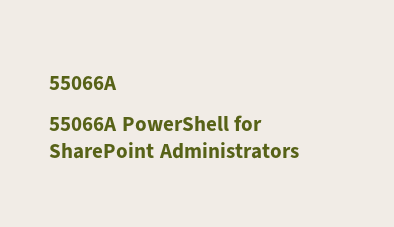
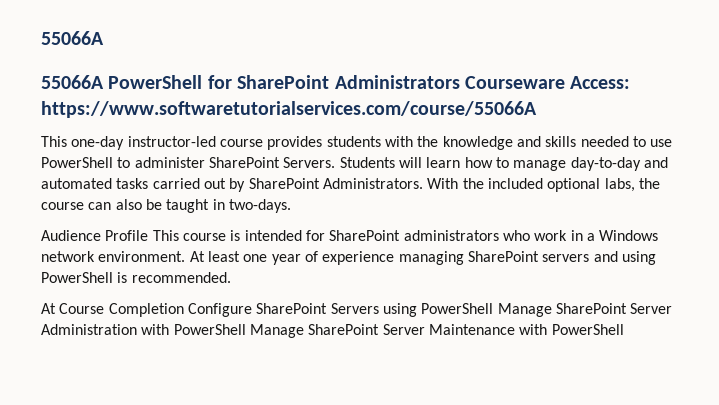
(299, 150) none -> [465,76,631,89] [41,101,537,118] [41,136,673,150] [41,157,668,171] [41,178,660,192] [41,199,291,213] [41,230,659,241] [41,251,656,265] [41,272,231,283] [41,303,673,317] [41,324,624,338] Courseware Access: https://www.softwaretutorialservices.com/course/55066A // This one-day instructor-led course provides students with the knowledge and skills needed to use PowerShell to administer SharePoint Servers. Students will learn how to manage day-to-day and automated tasks carried out by SharePoint Administrators. With the included optional labs, the course can also be taught in two-days. // Audience Profile This course is intended for SharePoint administrators who work in a Windows network environment. At least one year of experience managing SharePoint servers and using PowerShell is recommended. // At Course Completion Configure SharePoint Servers using PowerShell Manage SharePoint Server Administration with PowerShell Manage SharePoint Server Maintenance with PowerShell

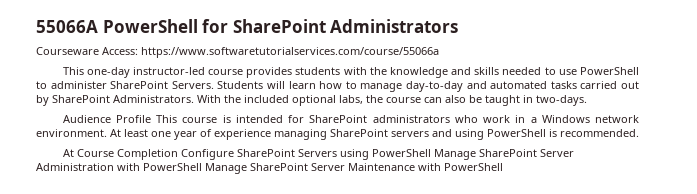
[41,31,104,45] [41,75,104,89] 55066A // 55066A -> [36,20,98,33] 55066A
(460, 82) none -> (459, 26) //
[41,101,537,118] https://www.softwaretutorialservices.com/course/55066A -> [141,47,439,58] https://www.softwaretutorialservices.com/course/55066a

